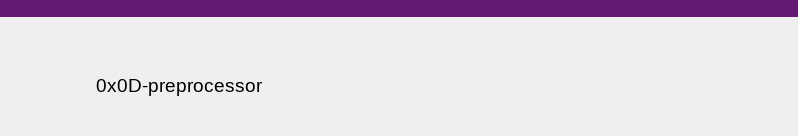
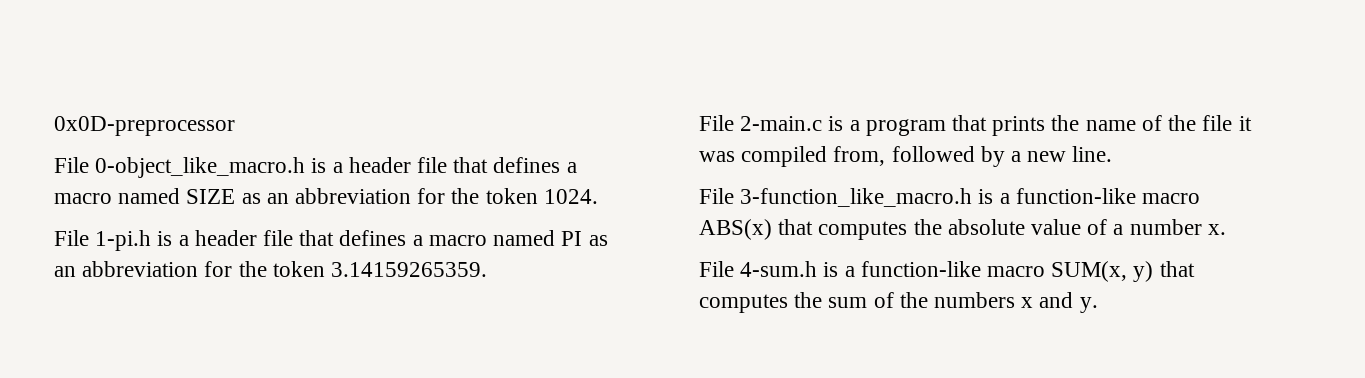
(263, 87) none -> [54,157,577,178] [54,188,598,204] [54,230,608,251] [54,261,488,277] [699,115,1252,136] [699,146,1113,167] [699,188,1201,207] [699,219,1226,240] [699,261,1195,282] [699,292,1098,313] // File 0-object_like_macro.h is a header file that defines a macro named SIZE as an abbreviation for the token 1024. // File 1-pi.h is a header file that defines a macro named PI as an abbreviation for the token 3.14159265359. // File 2-main.c is a program that prints the name of the file it was compiled from, followed by a new line. // File 3-function_like_macro.h is a function-like macro ABS(x) that computes the absolute value of a number x. // File 4-sum.h is a function-like macro SUM(x, y) that computes the sum of the numbers x and y.

